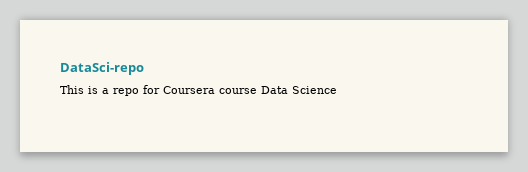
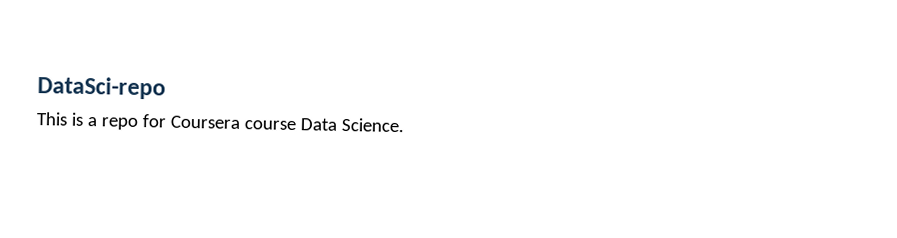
[292,86,337,94] Science -> [340,117,404,133] Science.

